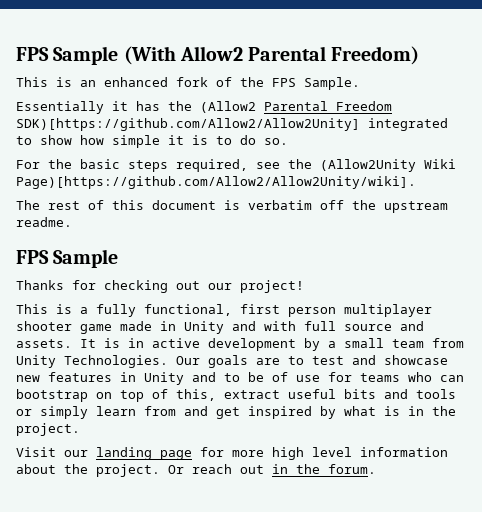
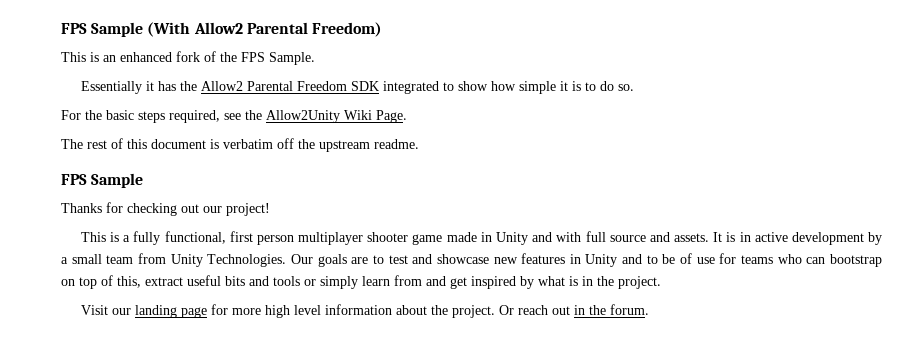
[200,101,256,113] (Allow2 -> [200,81,243,91] Allow2
[16,118,360,131] SDK)[https://github.com/Allow2/Allow2Unity] -> [350,81,379,91] SDK
[320,159,456,172] [16,176,416,189] (Allow2Unity Wiki Page)[https://github.com/Allow2/Allow2Unity/wiki]. -> [266,110,407,123] Allow2Unity Wiki Page.

